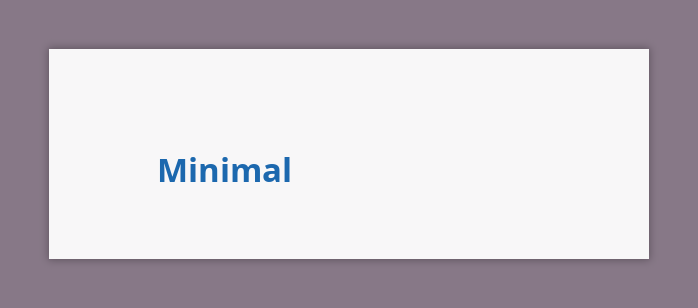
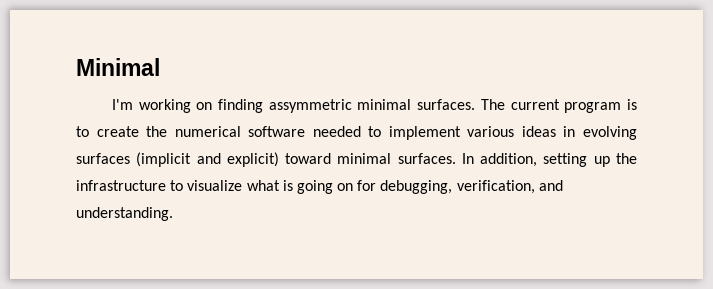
(292, 169) none -> [111,99,637,113] [76,126,637,140] [76,152,637,167] [76,180,563,194] [76,207,173,221] // I'm working on finding assymmetric minimal surfaces. The current program is to create the numerical software needed to implement various ideas in evolving surfaces (implicit and explicit) toward minimal surfaces. In addition, setting up the infrastructure to visualize what is going on for debugging, verification, and understanding.

